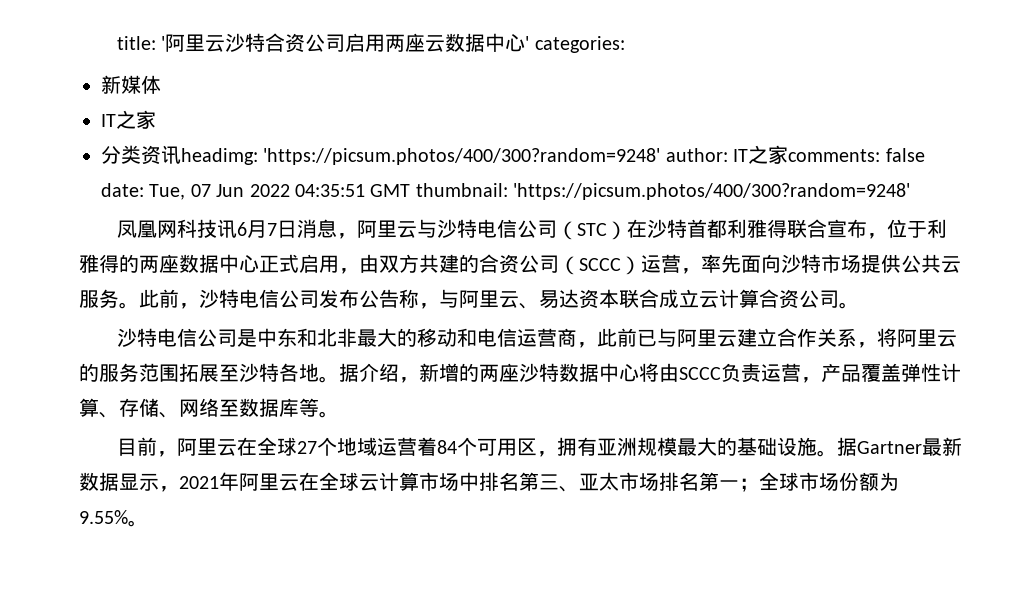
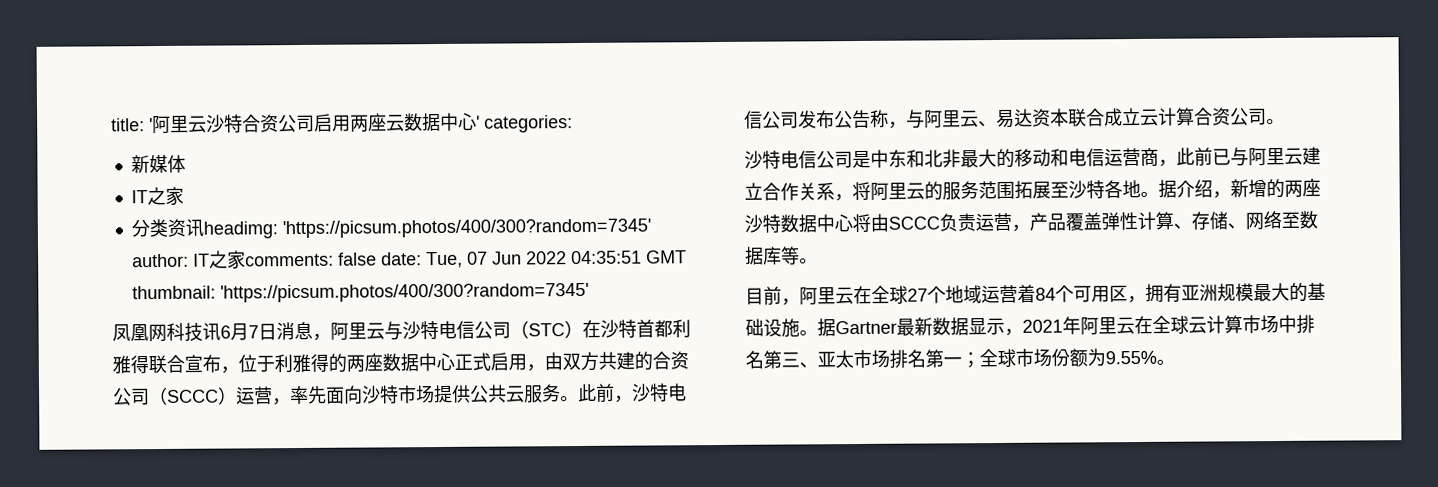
[263,148,661,165] 'https://picsum.photos/400/300?random=9248' -> [281,218,651,239] 'https://picsum.photos/400/300?random=7345'
[513,183,911,200] 'https://picsum.photos/400/300?random=9248' -> [219,282,589,303] 'https://picsum.photos/400/300?random=7345'

